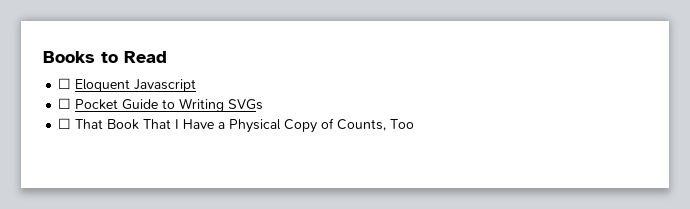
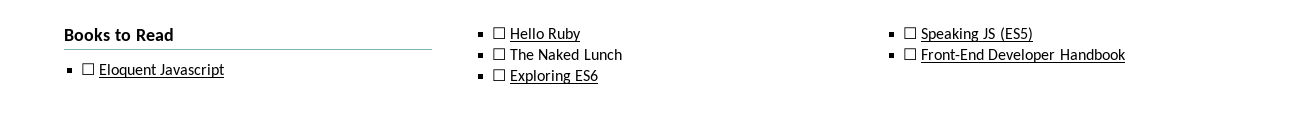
[75,98,264,112] [58,118,415,133] Pocket Guide to Writing SVGs // ☐ That Book That I Have a Physical Copy of Counts, Too -> [510,28,582,42] [492,48,622,60] [492,69,599,84] [903,27,1033,42] [903,48,1126,63] Hello Ruby // ☐ The Naked Lunch // ☐ Exploring ES6 // ☐ Speaking JS (ES5) // ☐ Front-End Developer Handbook

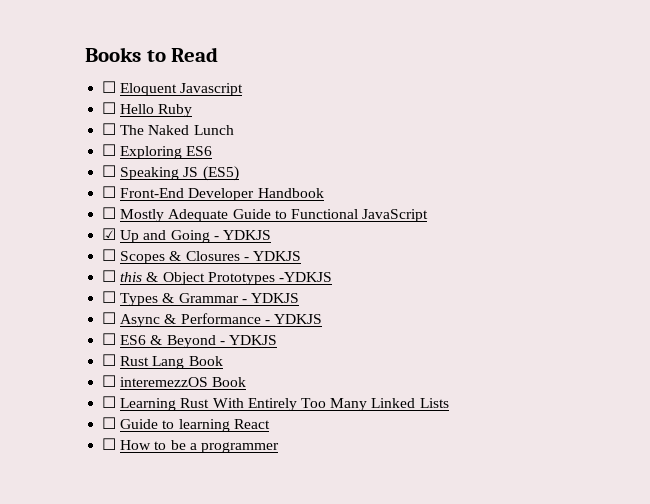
(1126, 54) none -> [102,207,429,222] [102,228,271,243] [102,249,301,264] [102,270,332,285] [102,291,299,306] [102,312,322,327] [102,333,277,348] [102,354,223,369] [102,375,247,387] [102,396,449,411] [102,417,270,432] [102,438,279,453] // ☐ Mostly Adequate Guide to Functional JavaScript // ☑ Up and Going - YDKJS // ☐ Scopes & Closures - YDKJS // ☐ this & Object Prototypes -YDKJS // ☐ Types & Grammar - YDKJS // ☐ Async & Performance - YDKJS // ☐ ES6 & Beyond - YDKJS // ☐ Rust Lang Book // ☐ interemezzOS Book // ☐ Learning Rust With Entirely Too Many Linked Lists // ☐ Guide to learning React // ☐ How to be a programmer

